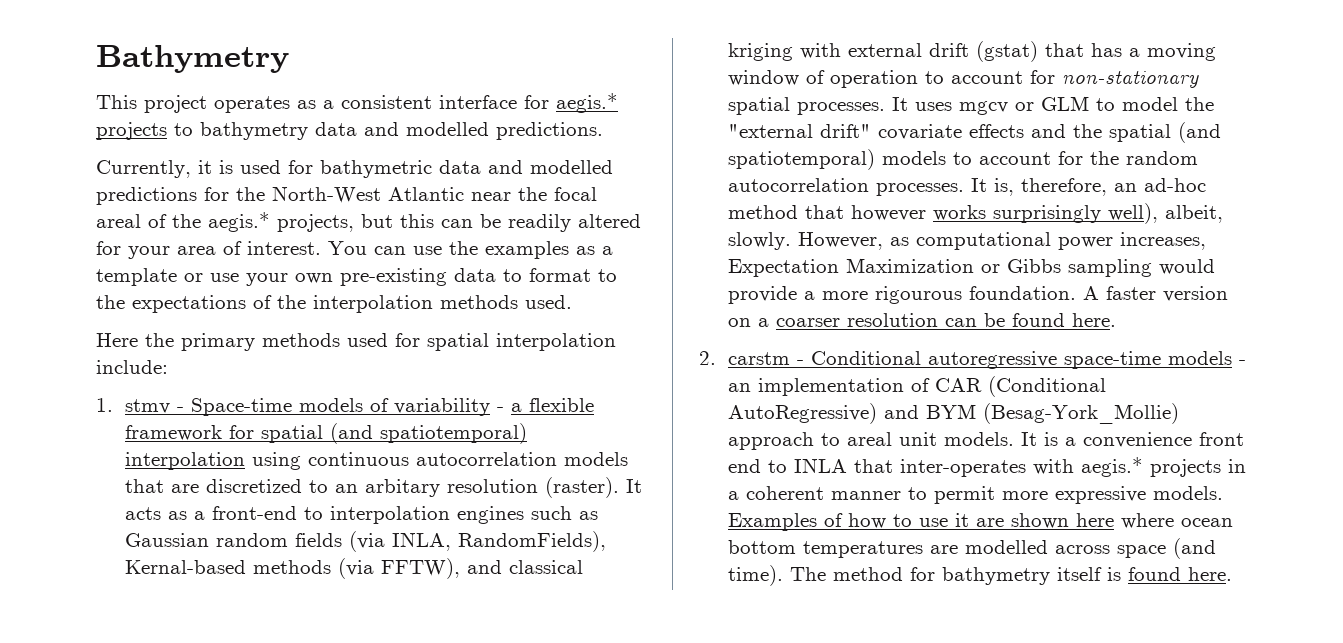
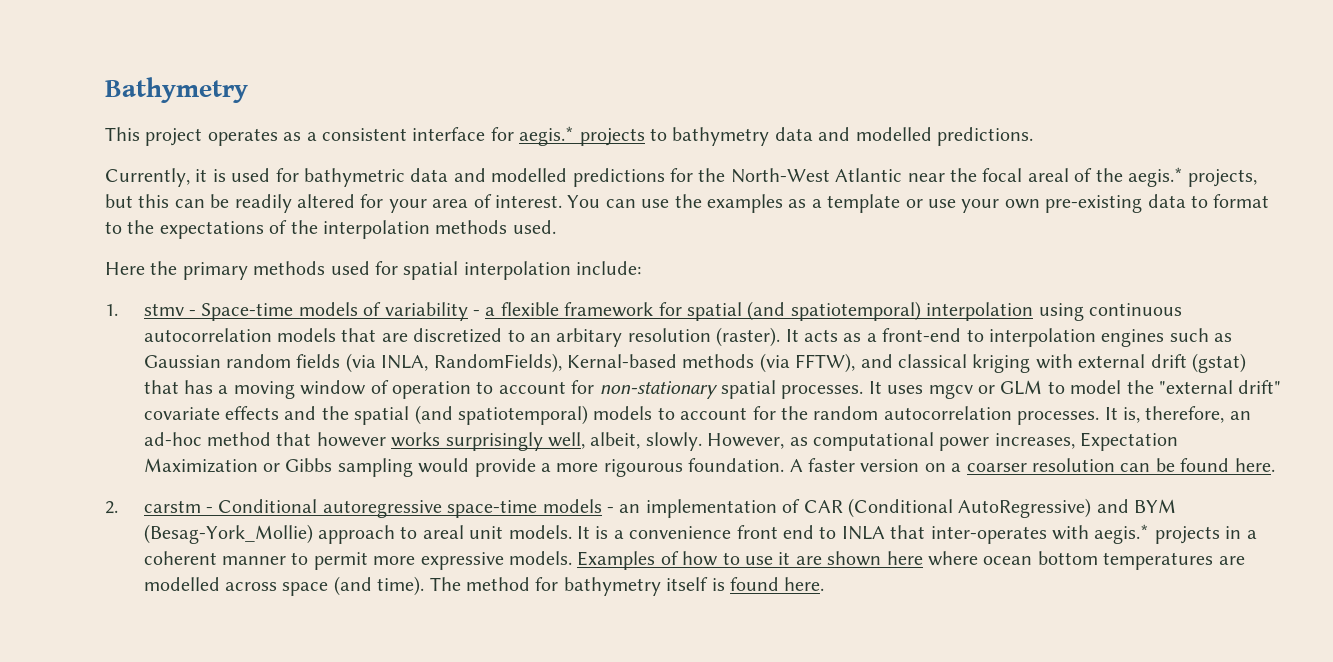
[1107,203,1158,224] well), -> [547,432,585,449] well,

